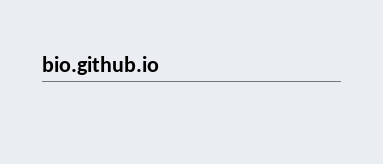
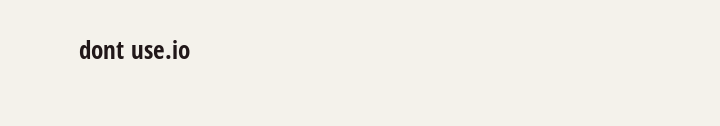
[42,56,159,75] bio.github.io -> [79,40,190,59] dont use.io

